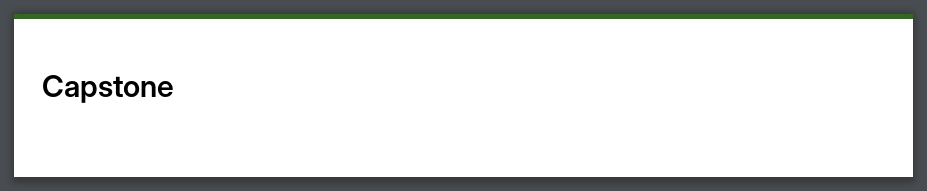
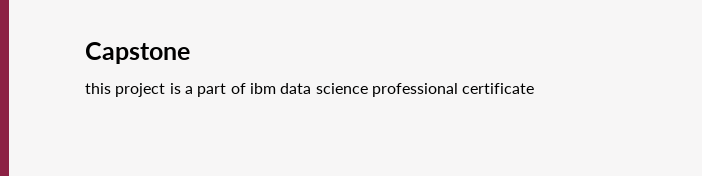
(174, 89) none -> [85,83,535,97] // this project is a part of ibm data science professional certificate

